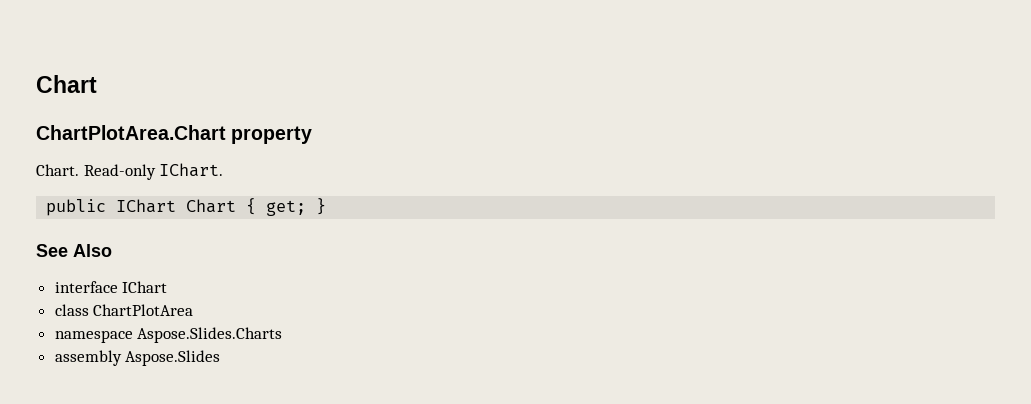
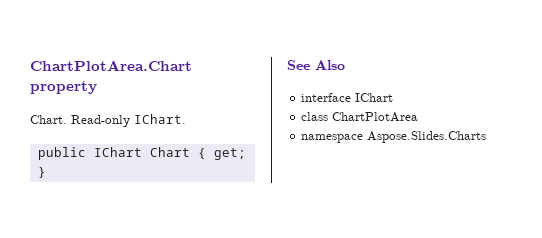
[36,75,97,93] Chart // -> (30, 65) none
[54,350,221,366] // assembly Aspose.Slides -> (487, 137) none

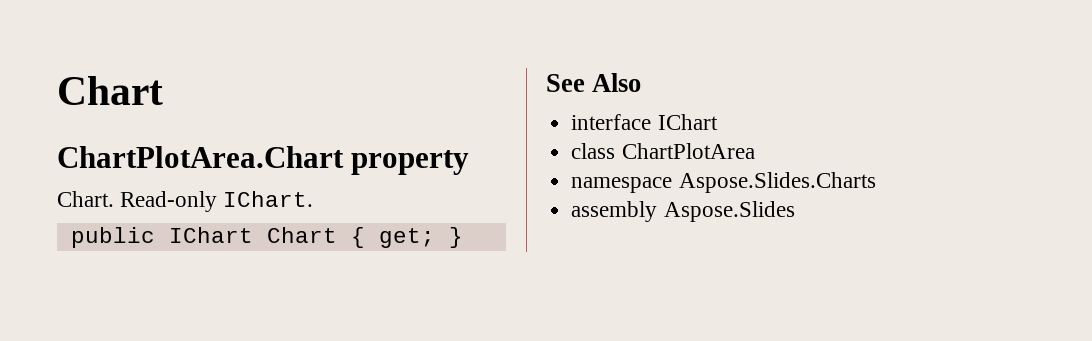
(30, 65) none -> [57,76,163,105] Chart //
(487, 137) none -> [571,201,795,222] // assembly Aspose.Slides

